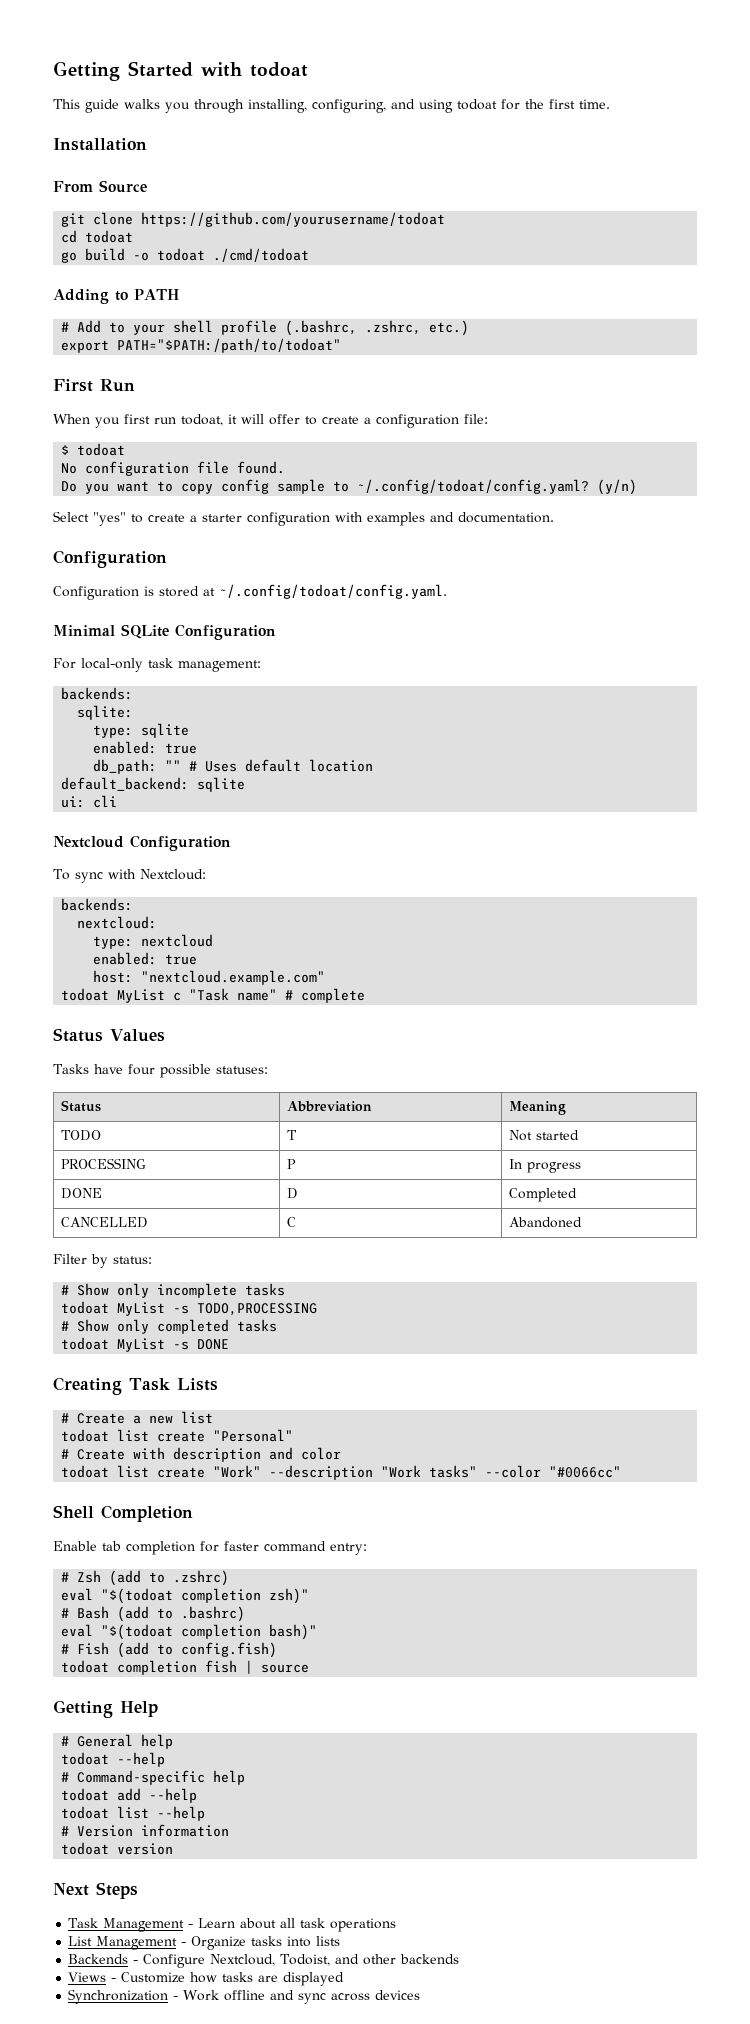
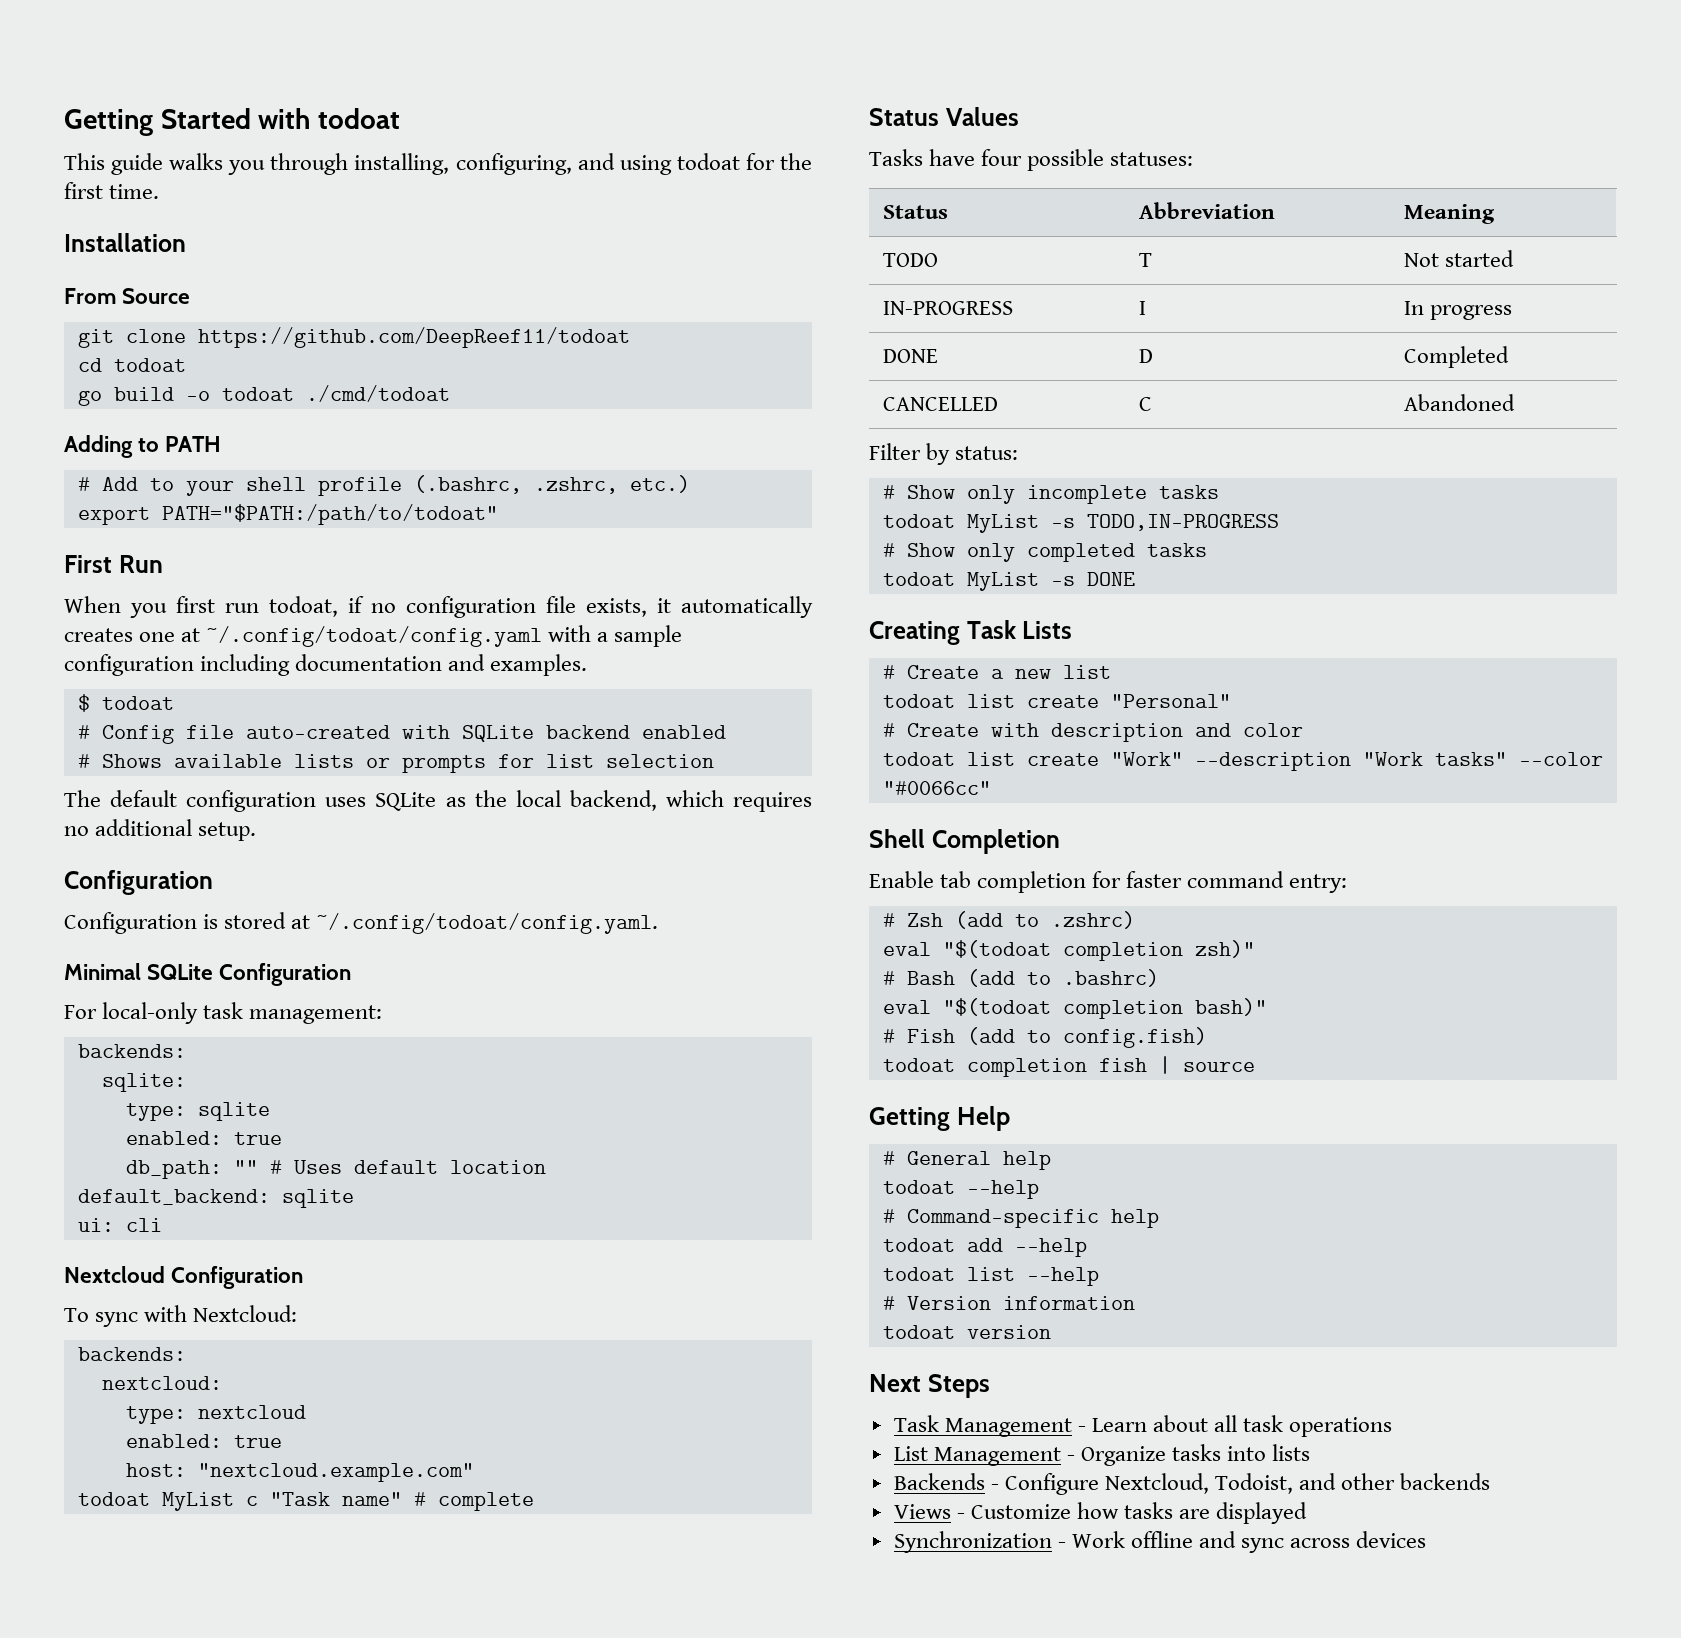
[141,212,446,227] https://github.com/yourusername/todoat -> [197,327,630,348] https://github.com/DeepReef11/todoat
[228,414,488,428] [61,443,126,456] [61,461,286,476] [61,479,638,495] [53,511,554,526] it will offer to create a configuration file: // $ todoat // No configuration file found. // Do you want to copy config sample to ~/.config/todoat/config.yaml? (y/n) // Select "yes" to create a starter configuration with examples and documentation. -> [348,596,813,618] [64,625,683,647] [64,654,588,676] [77,694,174,712] [77,725,726,744] [77,754,714,773] [64,790,813,812] [64,819,257,841] if no configuration file exists, it automatically creates one at ~/.config/todoat/config.yaml with a sample configuration including documentation and examples. // $ todoat // # Config file auto-created with SQLite backend enabled // # Shows available lists or prompts for list selection // The default configuration uses SQLite as the local backend, which requires no additional setup.
[61,1158,147,1169] [287,1159,297,1169] PROCESSING | P -> [882,301,1013,315] [1138,301,1146,315] IN-PROGRESS | I
[197,1303,318,1316] TODO,PROCESSING -> [1086,514,1279,531] TODO,IN-PROGRESS

